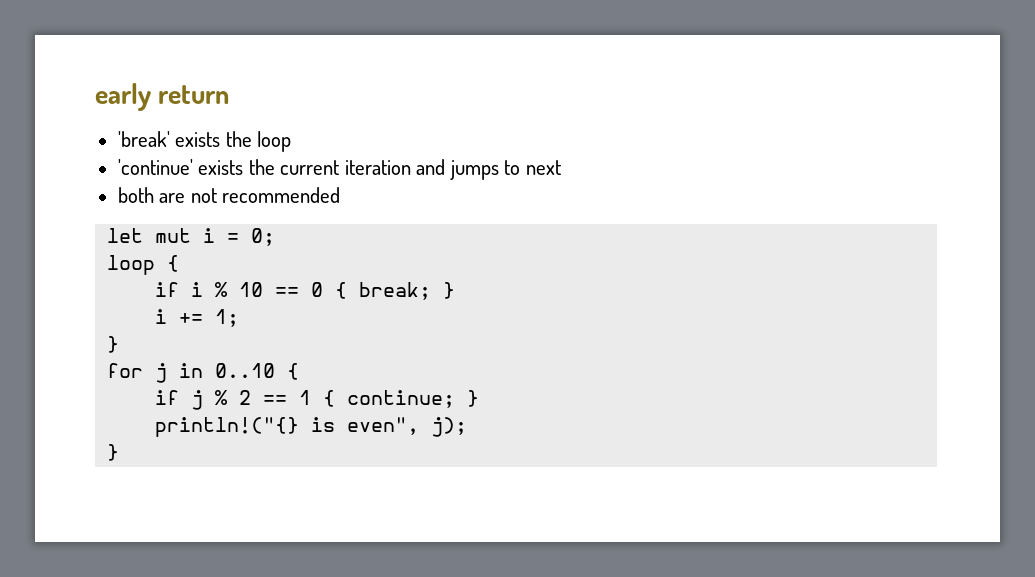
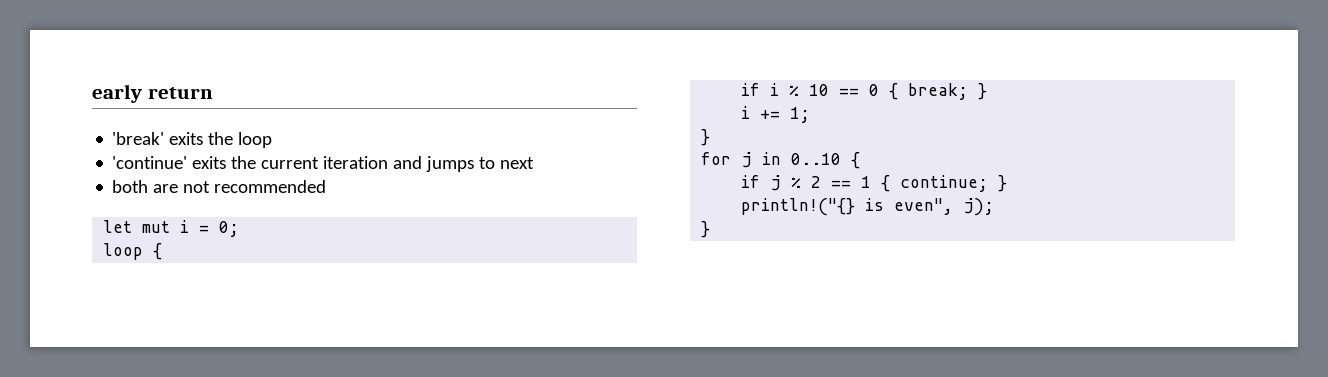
[175,132,221,147] exists -> [169,132,204,145] exits
[198,160,244,175] exists -> [192,156,227,169] exits

